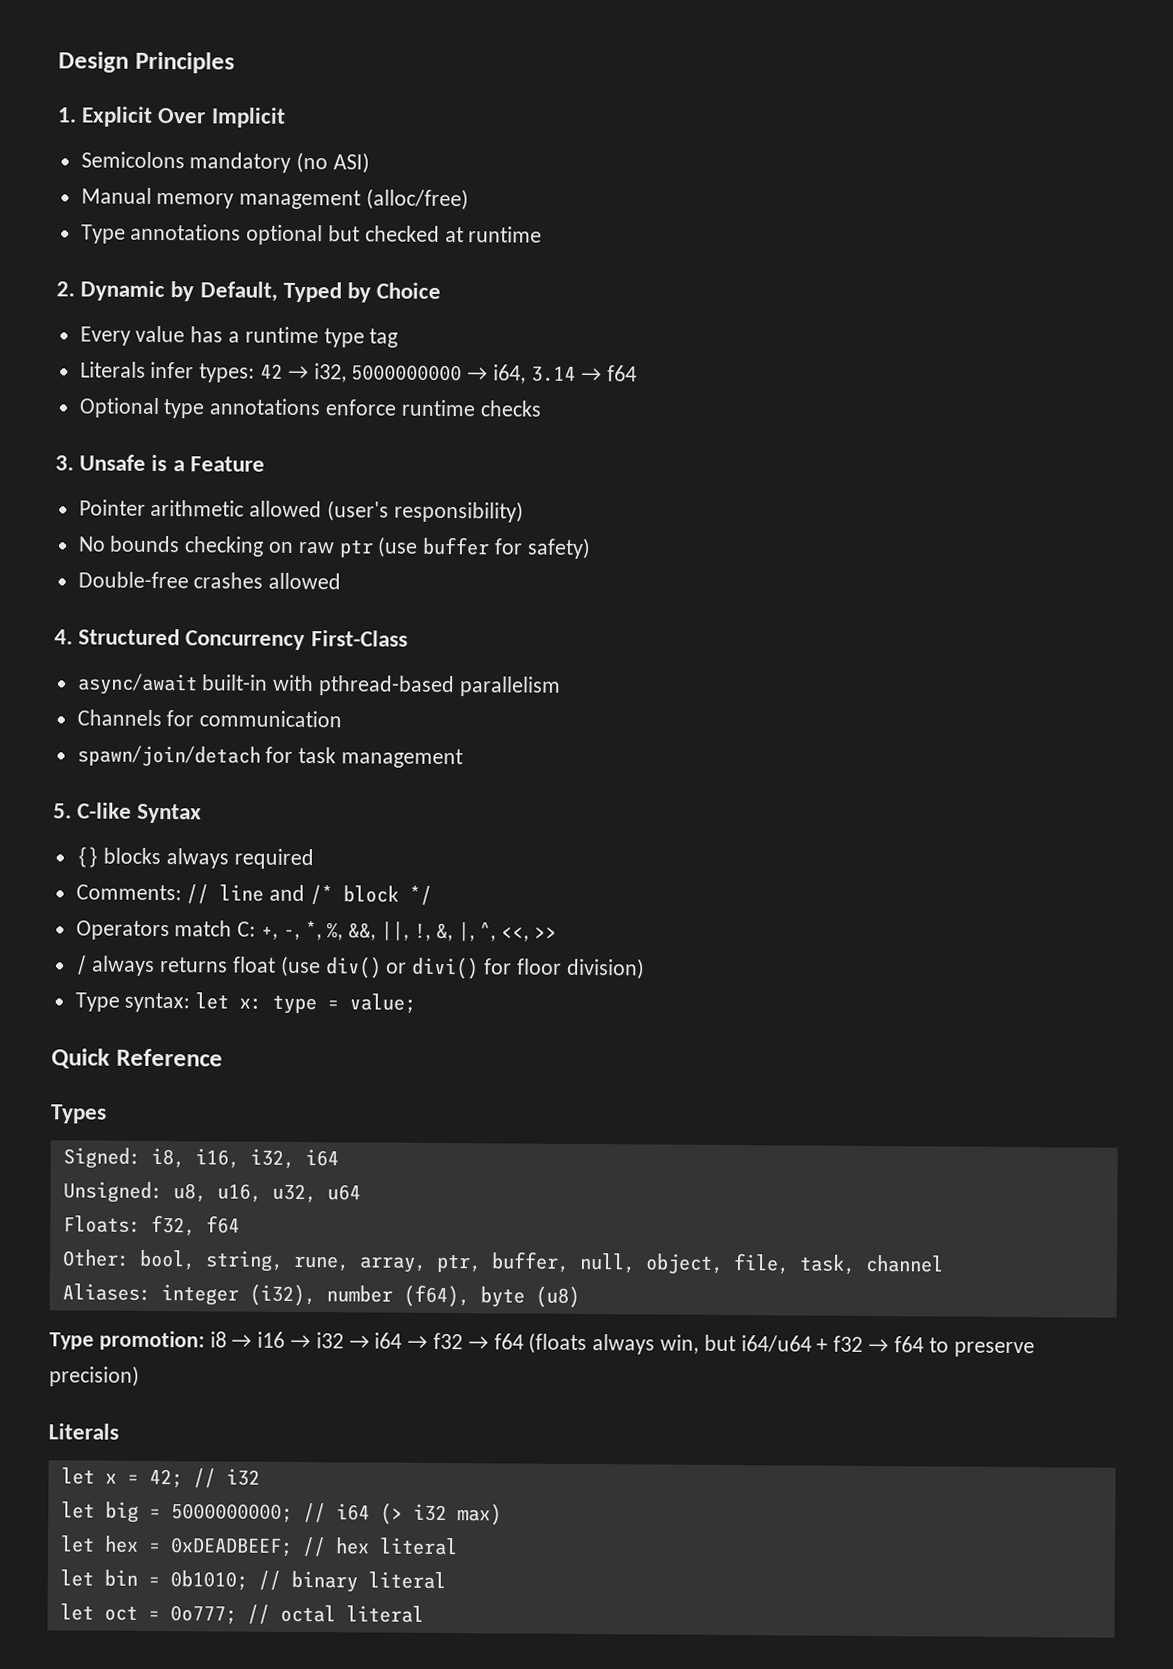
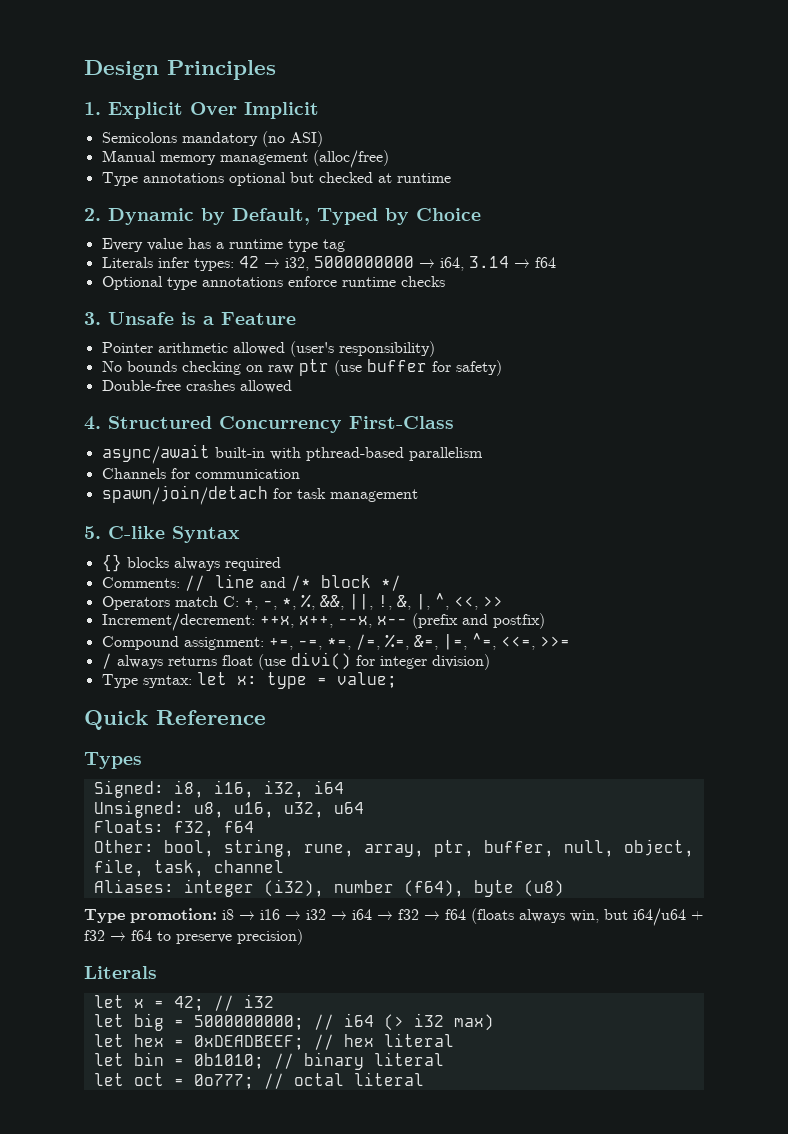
(557, 932) none -> [101,613,545,631] [101,633,570,650] // Increment/decrement: ++x, x++, --x, x-- (prefix and postfix) // Compound assignment: +=, -=, *=, /=, %=, &=, |=, ^=, <<=, >>=
[324,956,408,979] div() or -> (286, 662) none
[516,958,562,975] floor -> [379,656,427,669] integer

